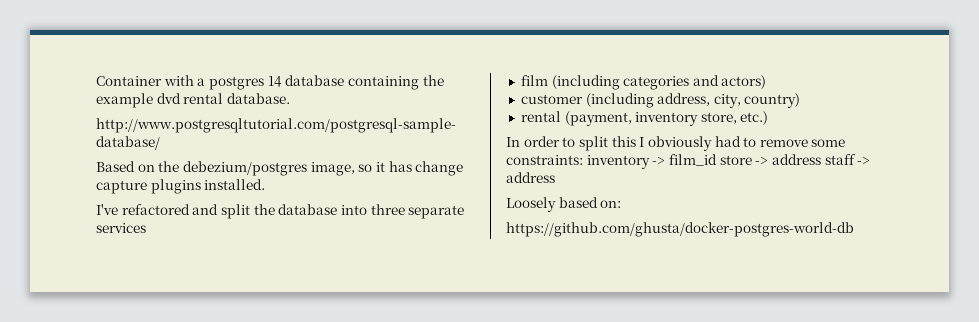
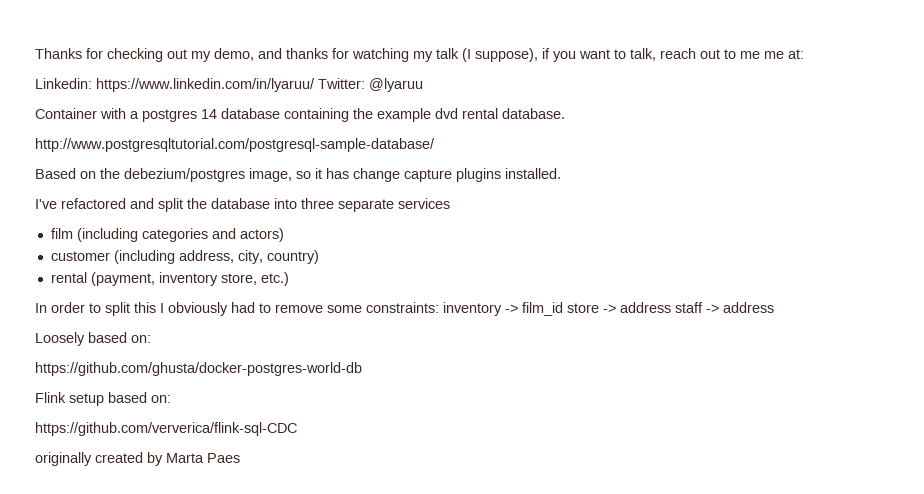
(96, 81) none -> [35,48,804,62] [35,78,423,92] Thanks for checking out my demo, and thanks for watching my talk (I suppose), if you want to talk, reach out to me me at: // Linkedin: https://www.linkedin.com/in/lyaruu/ Twitter: @lyaruu //
(854, 229) none -> [35,392,171,406] [35,422,297,436] [35,452,240,466] // Flink setup based on: // https://github.com/ververica/flink-sql-CDC // originally created by Marta Paes

